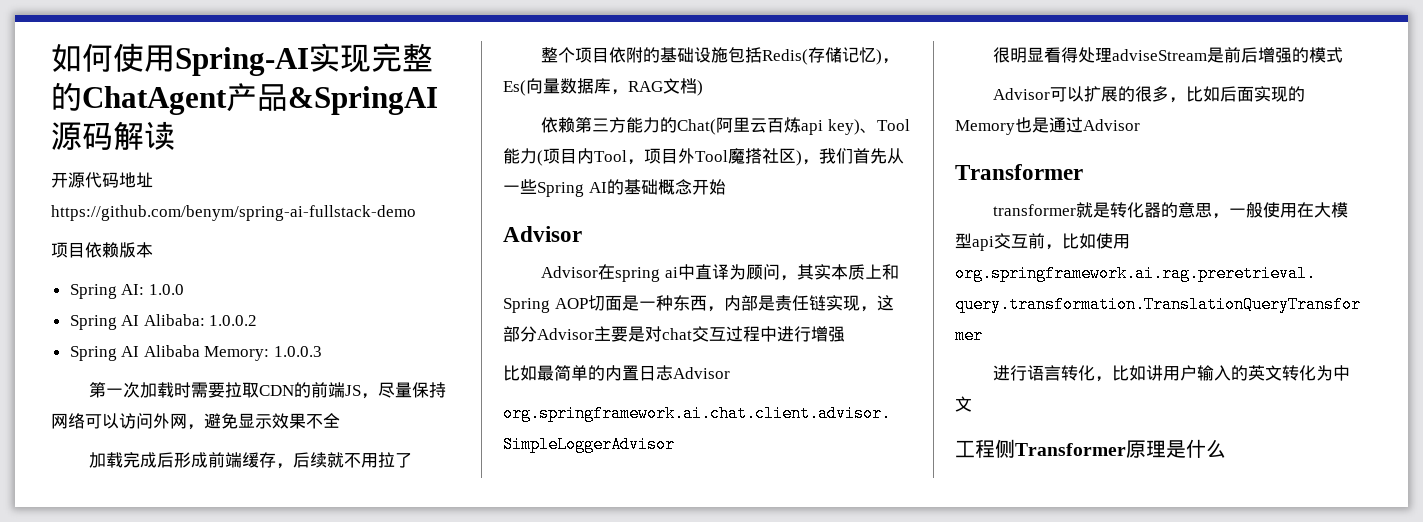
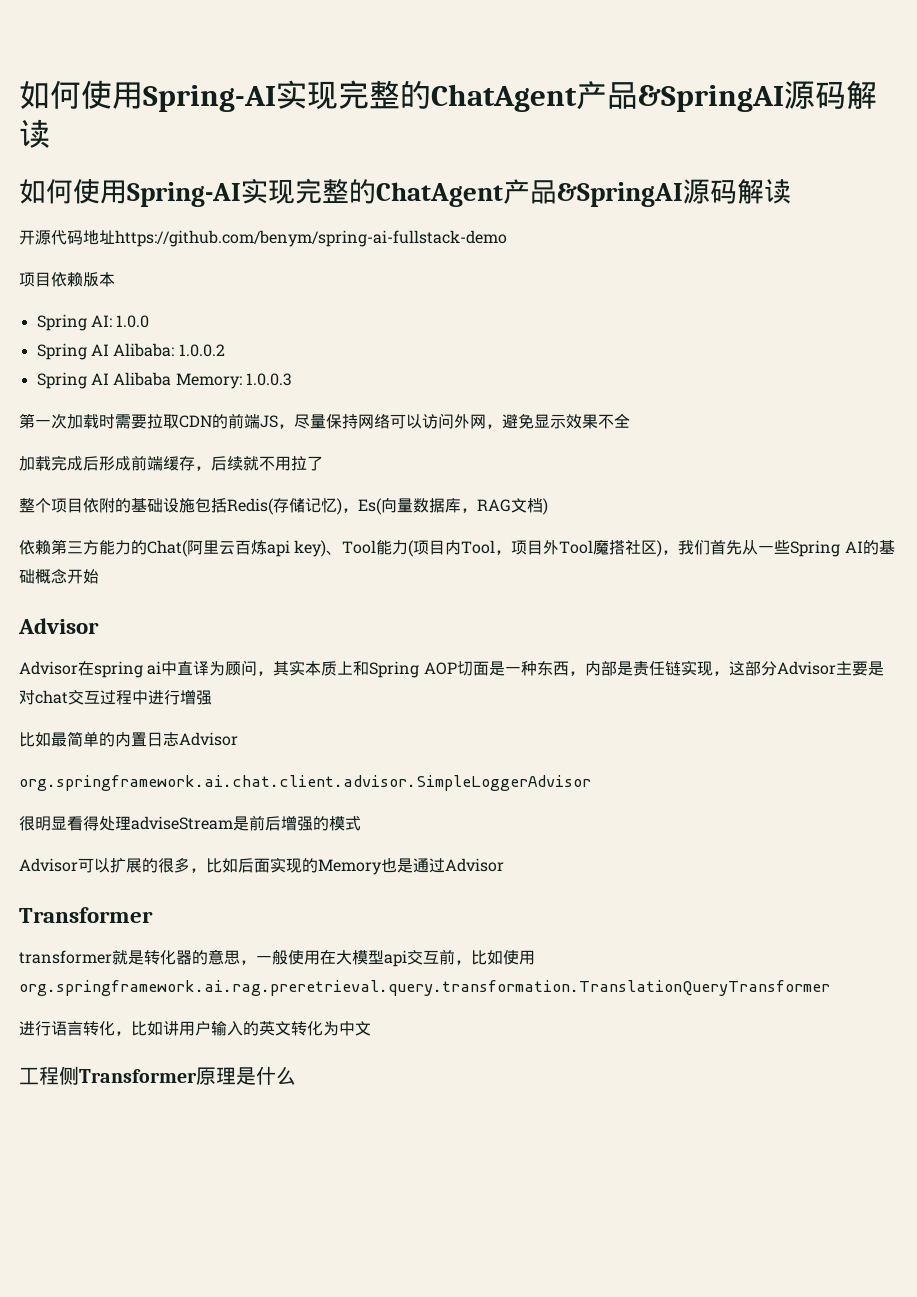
(175, 135) none -> [19,178,791,207] // 如何使用Spring-AI实现完整的ChatAgent产品&SpringAI源码解读

